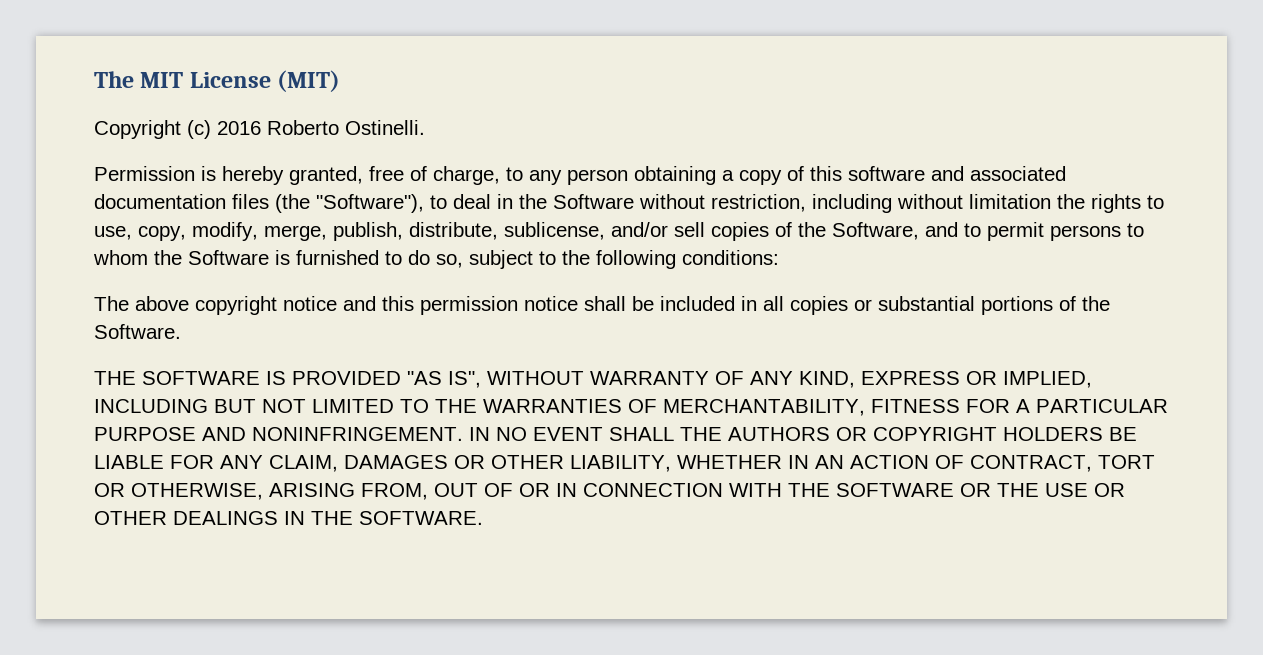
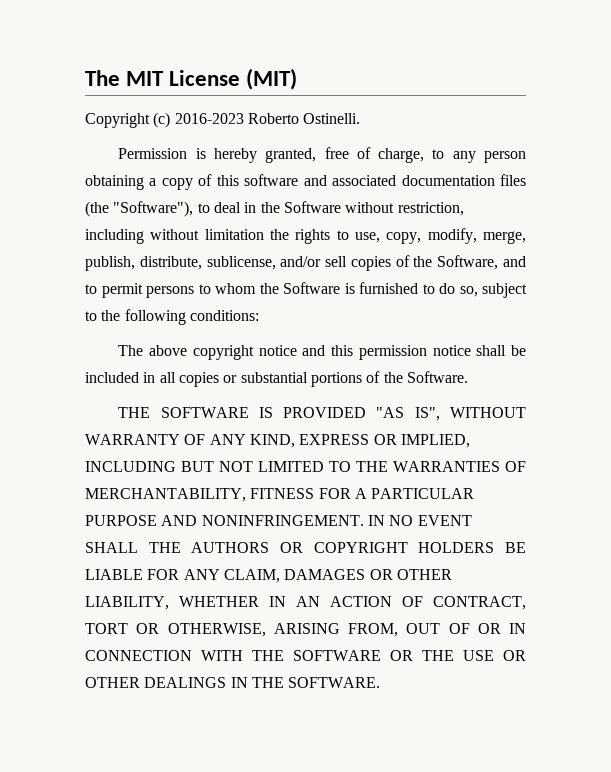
[217,121,261,135] 2016 -> [174,113,244,124] 2016-2023

